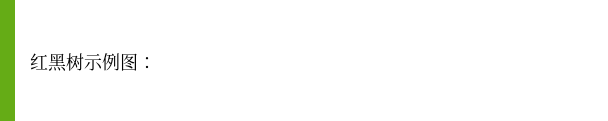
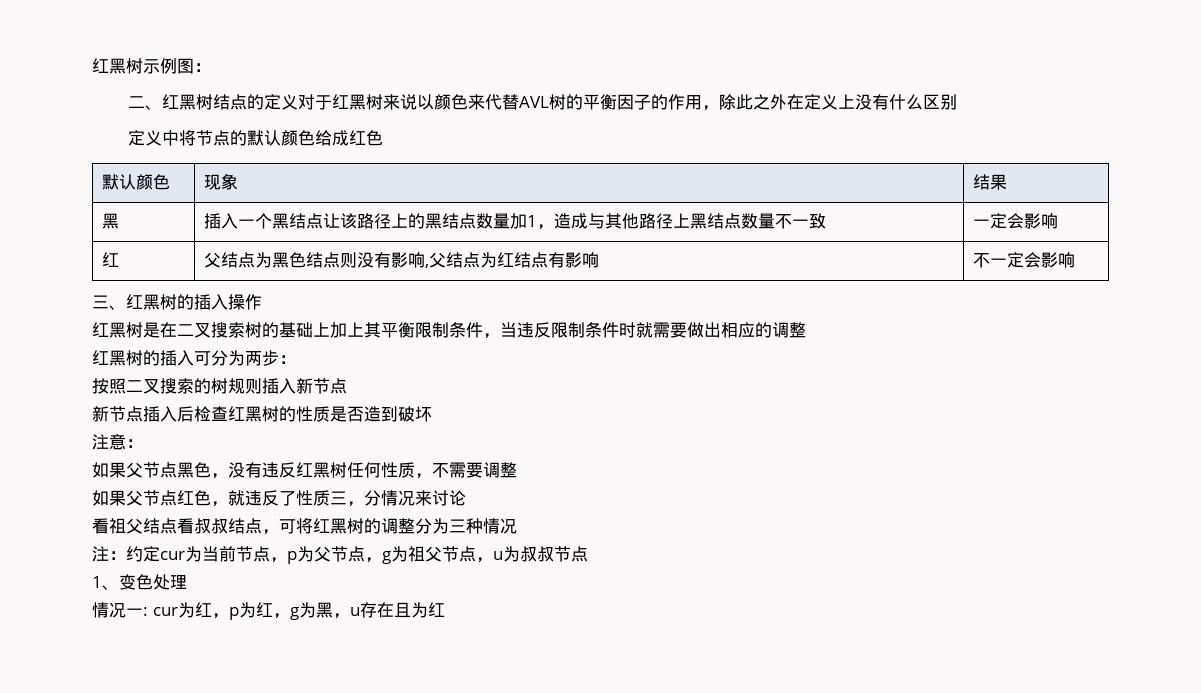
(156, 63) none -> [128,94,958,111] [128,130,384,146] [102,174,171,190] [204,173,239,190] [973,174,1008,190] [102,213,120,229] [204,213,827,230] [973,213,1059,229] [102,252,120,267] [204,252,600,268] [973,252,1076,268] [92,294,262,310] [92,322,806,339] [92,350,296,366] [92,378,347,394] [92,406,432,422] [92,434,143,450] [92,462,517,479] [92,490,466,507] [92,518,517,535] [92,546,588,564] [92,574,187,590] [92,602,445,620] // 二、红黑树结点的定义对于红黑树来说以颜色来代替AVL树的平衡因子的作用，除此之外在定义上没有什么区别 // 定义中将节点的默认颜色给成红色 // 默认颜色 | 现象 | 结果 // 黑 | 插入一个黑结点让该路径上的黑结点数量加1，造成与其他路径上黑结点数量不一致 | 一定会影响 // 红 | 父结点为黑色结点则没有影响,父结点为红结点有影响 | 不一定会影响 // 三、红黑树的插入操作 // 红黑树是在二叉搜索树的基础上加上其平衡限制条件，当违反限制条件时就需要做出相应的调整 // 红黑树的插入可分为两步： // 按照二叉搜索的树规则插入新节点 // 新节点插入后检查红黑树的性质是否造到破坏 // 注意： // 如果父节点黑色，没有违反红黑树任何性质，不需要调整 // 如果父节点红色，就违反了性质三，分情况来讨论 // 看祖父结点看叔叔结点，可将红黑树的调整分为三种情况 // 注：约定cur为当前节点，p为父节点，g为祖父节点，u为叔叔节点 // 1、变色处理 // 情况一: cur为红，p为红，g为黑，u存在且为红

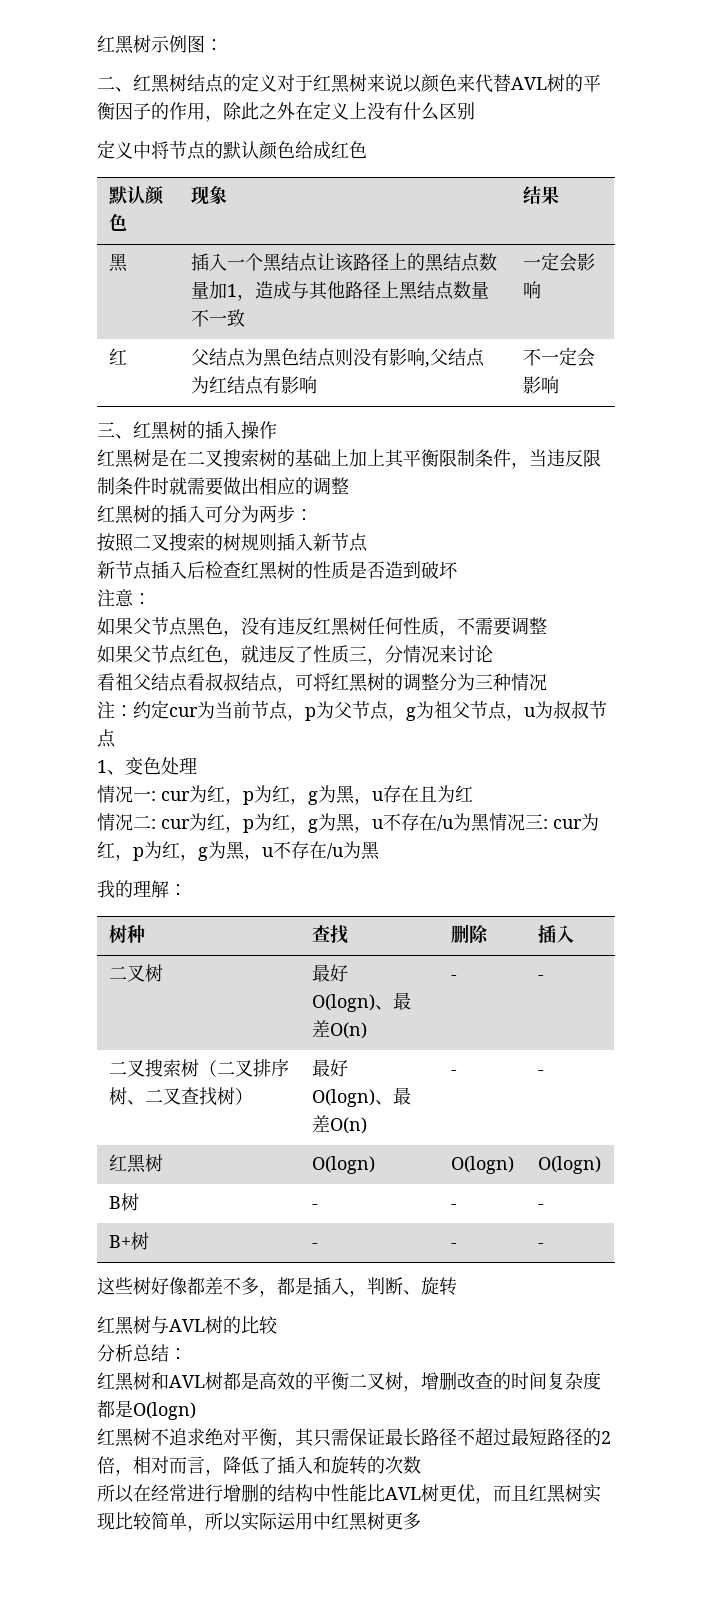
(445, 609) none -> [97,813,599,833] [97,841,380,861] [97,880,187,898] [108,924,145,943] [311,925,348,944] [450,924,489,944] [537,925,574,943] [108,964,163,982] [311,964,348,982] [311,992,411,1012] [311,1020,367,1039] [450,975,457,980] [537,975,544,980] [108,1059,289,1077] [108,1087,253,1106] [311,1059,348,1077] [311,1087,411,1107] [311,1115,367,1134] [450,1070,457,1075] [537,1070,544,1075] [108,1154,163,1173] [311,1156,375,1174] [450,1156,514,1174] [537,1156,601,1174] [108,1193,139,1211] [311,1204,318,1209] [450,1204,457,1209] [537,1204,544,1209] [108,1232,149,1250] [311,1243,318,1248] [450,1243,457,1248] [537,1243,544,1248] [97,1277,457,1297] [97,1316,278,1335] [97,1344,187,1362] [97,1372,601,1392] [97,1400,196,1420] [97,1427,611,1448] [97,1456,421,1476] [97,1484,601,1504] [97,1512,421,1532] // 情况二: cur为红，p为红，g为黑，u不存在/u为黑情况三: cur为红，p为红，g为黑，u不存在/u为黑 // 我的理解： // 树种 | 查找 | 删除 | 插入 // 二叉树 | 最好O(logn)、最差O(n) | - | - // 二叉搜索树（二叉排序树、二叉查找树） | 最好O(logn)、最差O(n) | - | - // 红黑树 | O(logn) | O(logn) | O(logn) // B树 | - | - | - // B+树 | - | - | - // 这些树好像都差不多，都是插入，判断、旋转 // 红黑树与AVL树的比较 // 分析总结： // 红黑树和AVL树都是高效的平衡二叉树，增删改查的时间复杂度都是O(logn) // 红黑树不追求绝对平衡，其只需保证最长路径不超过最短路径的2倍，相对而言，降低了插入和旋转的次数 // 所以在经常进行增删的结构中性能比AVL树更优，而且红黑树实现比较简单，所以实际运用中红黑树更多

